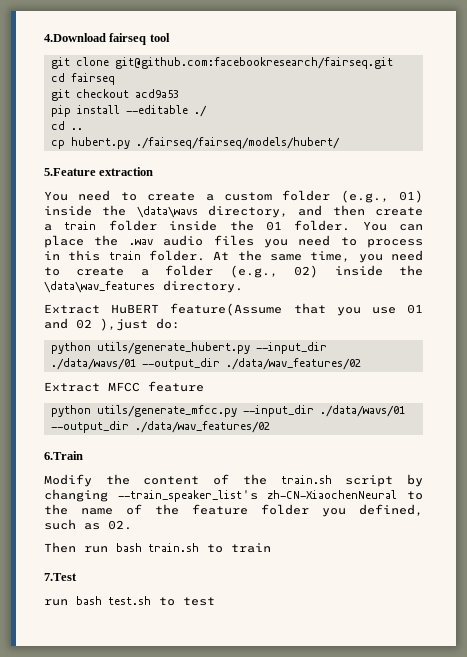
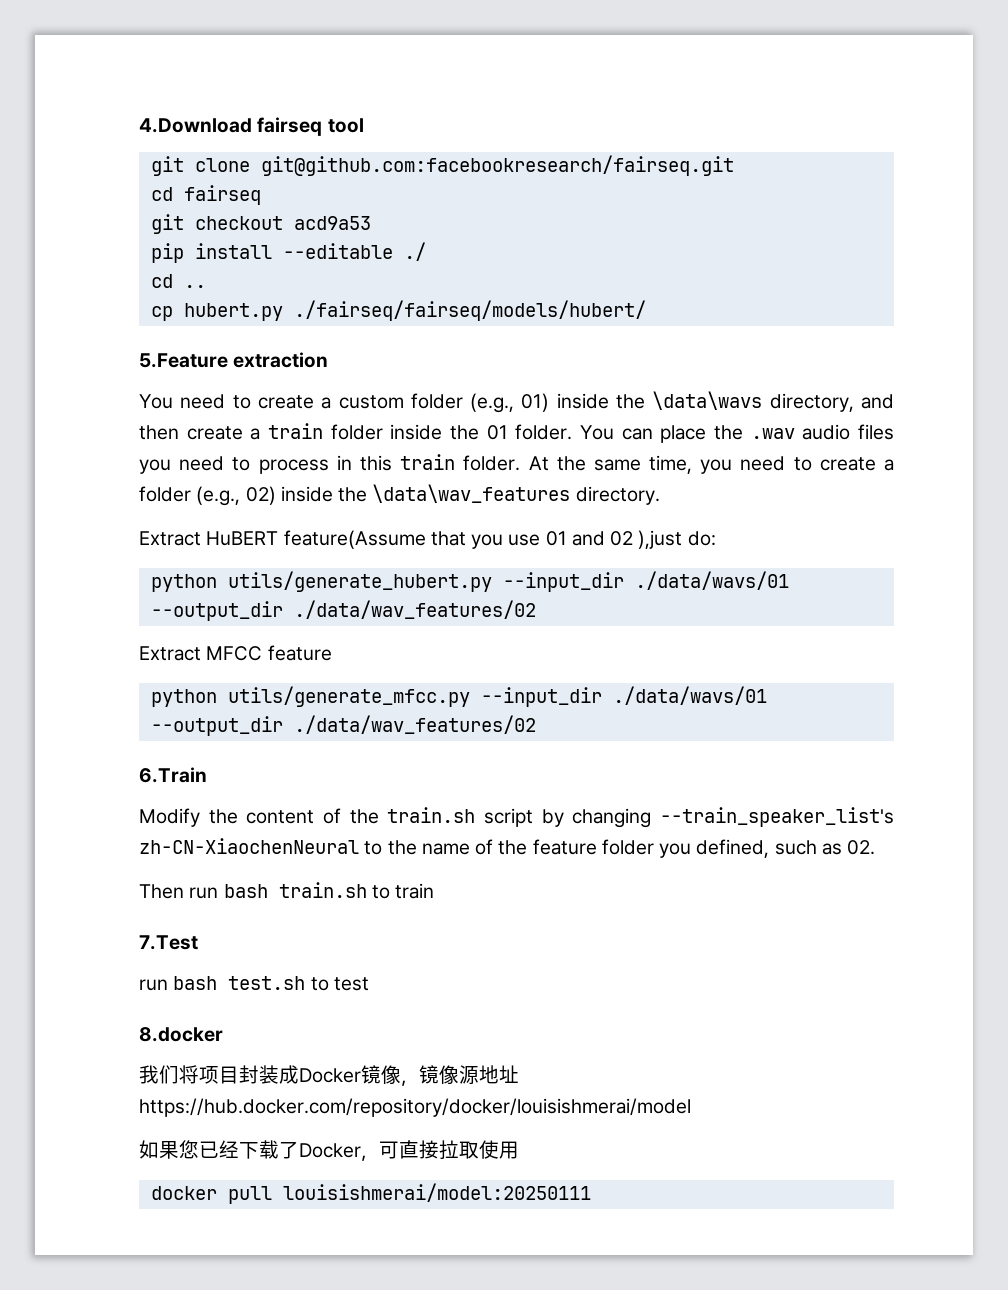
(215, 601) none -> [139,1027,223,1042] [139,1065,519,1086] [139,1098,691,1117] [139,1140,519,1161] [150,1183,591,1204] // 8.docker // 我们将项目封装成Docker镜像，镜像源地址https://hub.docker.com/repository/docker/louisishmerai/model // 如果您已经下载了Docker，可直接拉取使用 // docker pull louisishmerai/model:20250111

